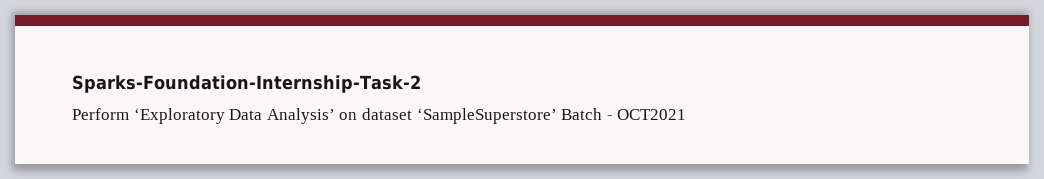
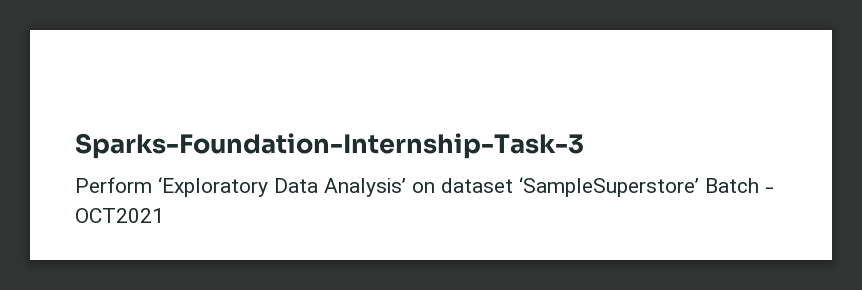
[72,75,421,93] Sparks-Foundation-Internship-Task-2 -> [75,133,584,159] Sparks-Foundation-Internship-Task-3

